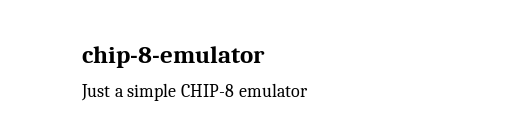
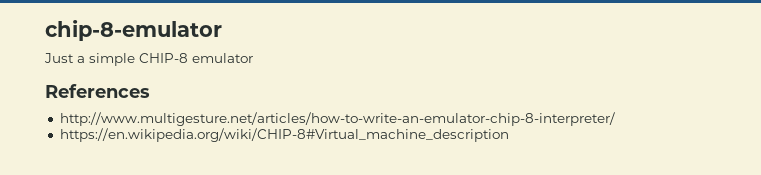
(308, 90) none -> [45,84,150,98] [59,112,615,126] [59,128,509,142] // References // http://www.multigesture.net/articles/how-to-write-an-emulator-chip-8-interpreter/ // https://en.wikipedia.org/wiki/CHIP-8#Virtual_machine_description

